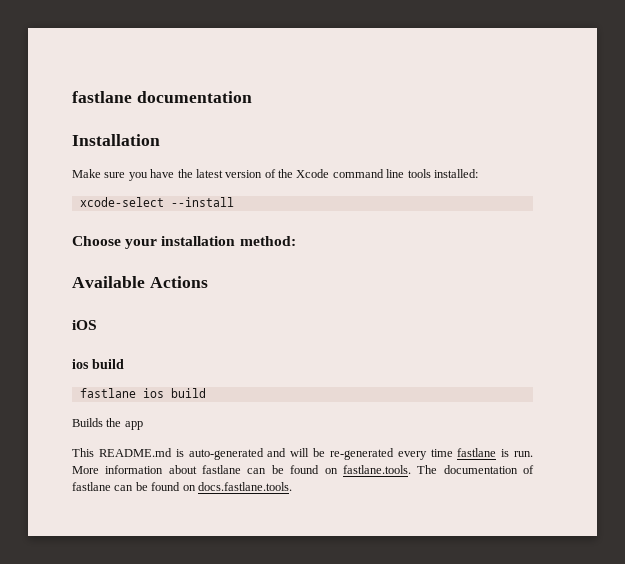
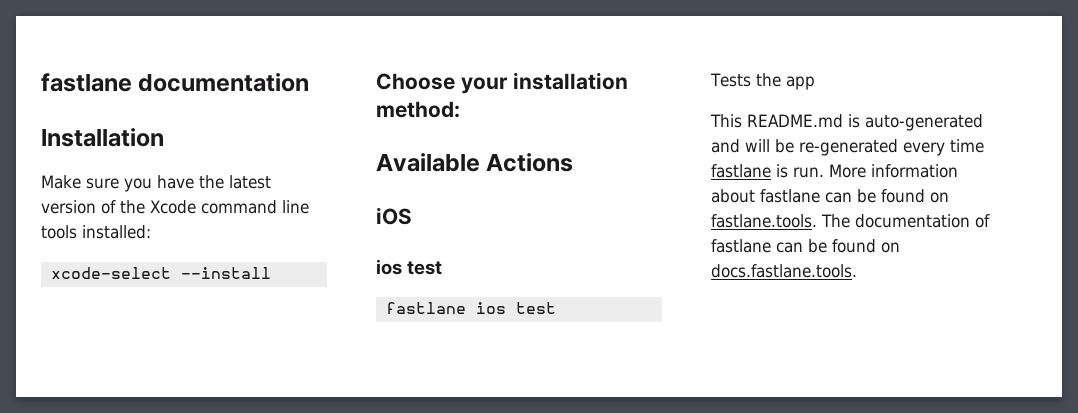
[92,359,124,369] build -> [407,261,443,275] test
[170,388,206,398] [72,418,103,427] build // Builds -> [515,302,556,314] [710,73,751,87] test // Tests

